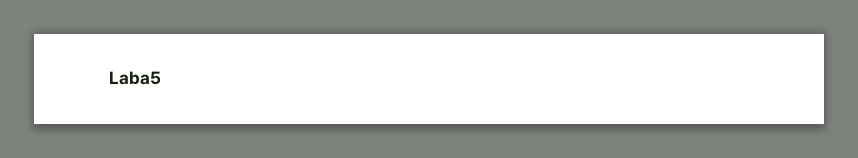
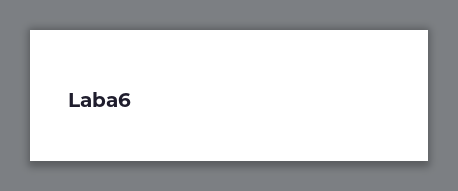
[109,71,161,85] Laba5 -> [68,92,131,107] Laba6

